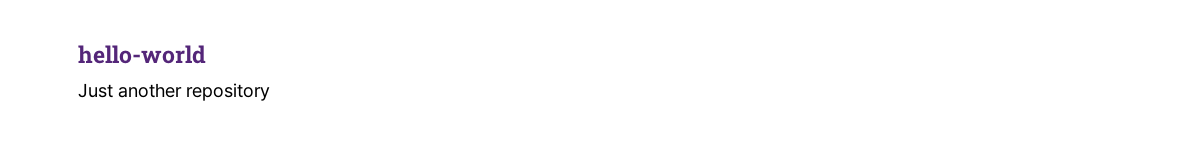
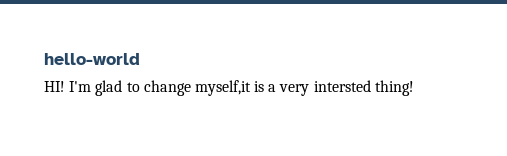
[78,83,270,101] Just another repository -> [44,80,414,96] HI! I'm glad to change myself,it is a very intersted thing!

